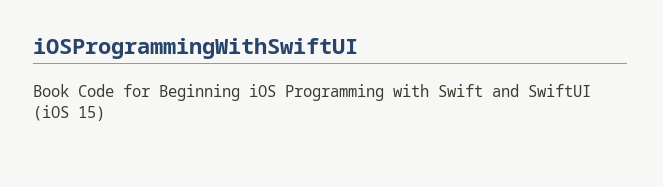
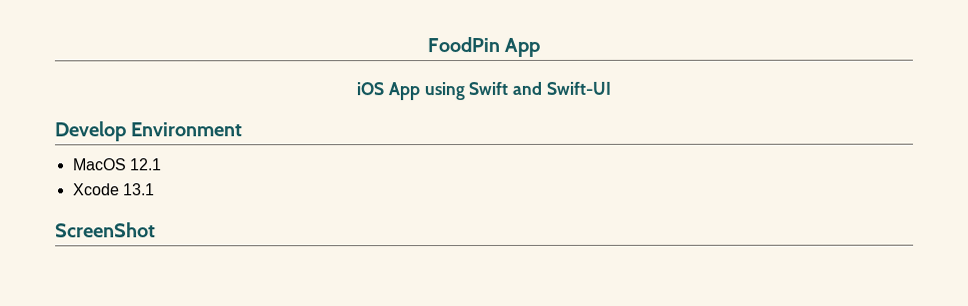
[33,38,358,59] [33,84,591,101] [33,105,105,121] iOSProgrammingWithSwiftUI // Book Code for Beginning iOS Programming with Swift and SwiftUI (iOS 15) -> [426,36,541,57] [356,81,611,101] [54,121,243,142] [72,158,162,171] [72,183,155,196] [55,222,156,238] FoodPin App // iOS App using Swift and Swift-UI // Develop Environment // MacOS 12.1 // Xcode 13.1 // ScreenShot

